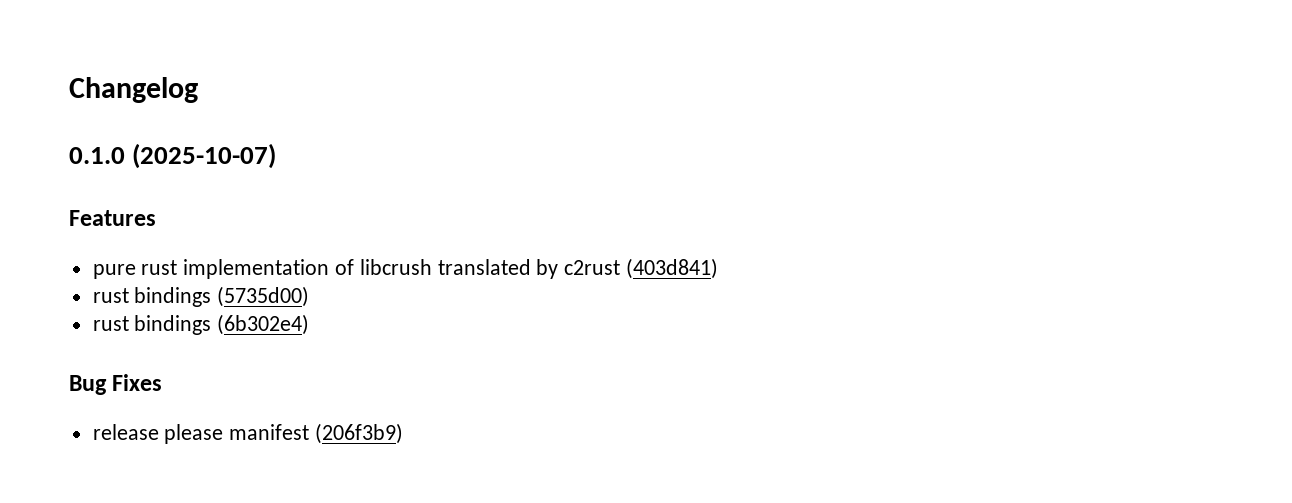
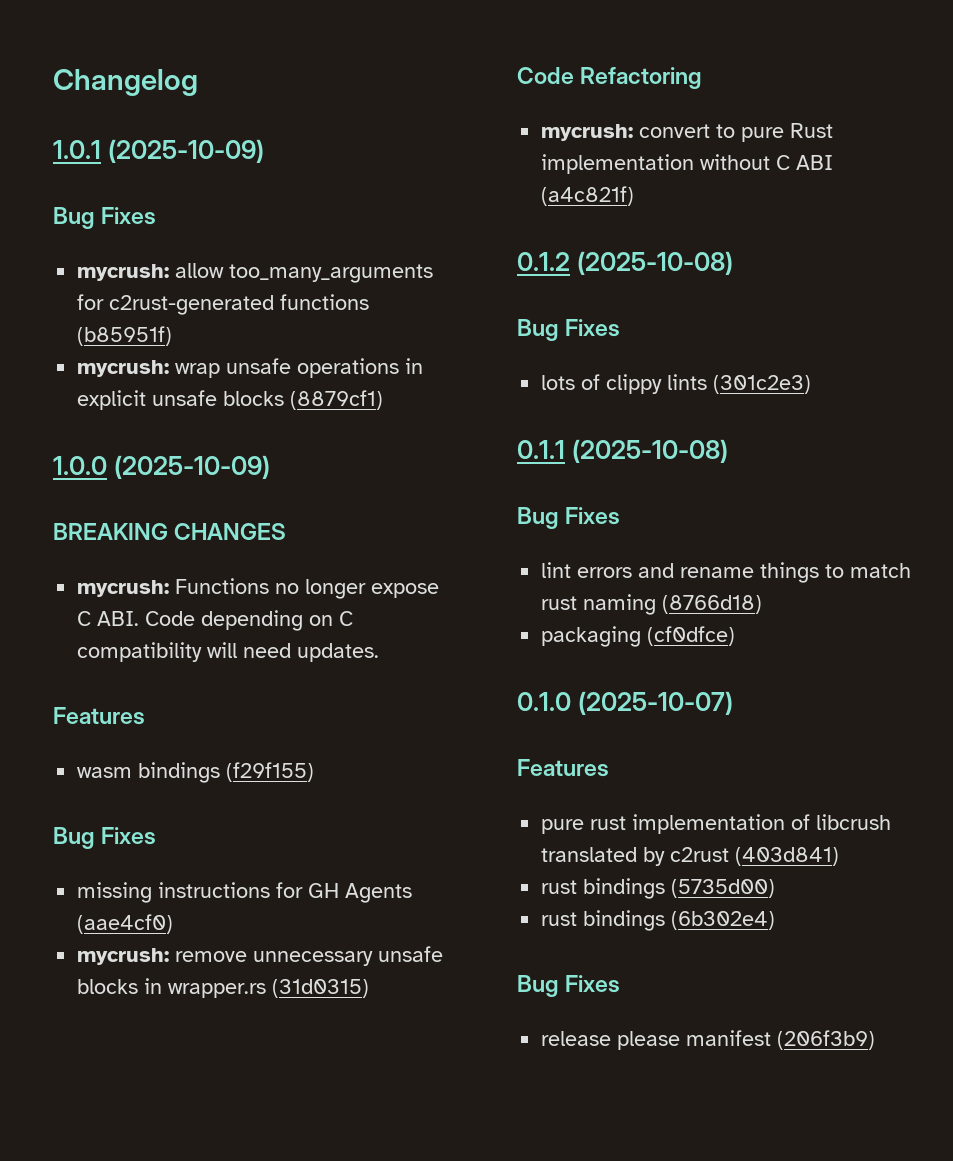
(198, 90) none -> [53,139,264,163] [53,207,157,229] [77,263,434,283] [77,294,370,315] [77,326,173,346] [77,358,424,378] [77,390,384,410] [53,455,270,479] [53,523,287,540] [77,578,440,599] [77,610,354,631] [77,642,380,662] [53,707,145,725] [77,762,315,783] [53,827,157,849] [77,882,413,903] [77,914,174,934] [77,946,444,966] [77,978,370,998] [517,67,703,89] [541,123,834,142] [541,154,834,174] [541,186,635,206] [517,251,733,275] [517,319,621,341] [541,374,812,394] [517,439,728,463] [517,507,621,529] [541,562,912,583] [541,594,763,615] [541,626,736,647] // 1.0.1 (2025-10-09) // Bug Fixes // mycrush: allow too_many_arguments for c2rust-generated functions (b85951f) // mycrush: wrap unsafe operations in explicit unsafe blocks (8879cf1) // 1.0.0 (2025-10-09) // BREAKING CHANGES // mycrush: Functions no longer expose C ABI. Code depending on C compatibility will need updates. // Features // wasm bindings (f29f155) // Bug Fixes // missing instructions for GH Agents (aae4cf0) // mycrush: remove unnecessary unsafe blocks in wrapper.rs (31d0315) // Code Refactoring // mycrush: convert to pure Rust implementation without C ABI (a4c821f) // 0.1.2 (2025-10-08) // Bug Fixes // lots of clippy lints (301c2e3) // 0.1.1 (2025-10-08) // Bug Fixes // lint errors and rename things to match rust naming (8766d18) // packaging (cf0dfce)

